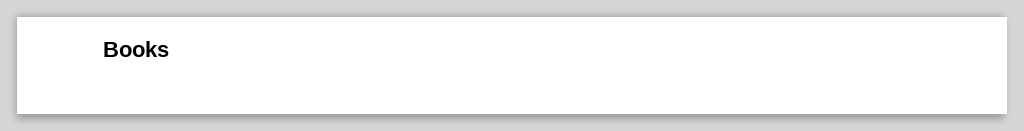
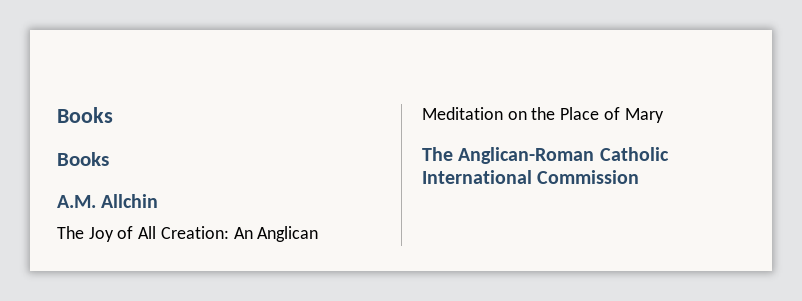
[103,41,169,57] Books -> [57,107,113,123] [57,152,109,166] [57,194,159,208] [57,226,319,242] [422,107,664,123] [422,147,669,164] [422,170,640,184] Books // Books // A.M. Allchin // The Joy of All Creation: An Anglican Meditation on the Place of Mary // The Anglican-Roman Catholic International Commission

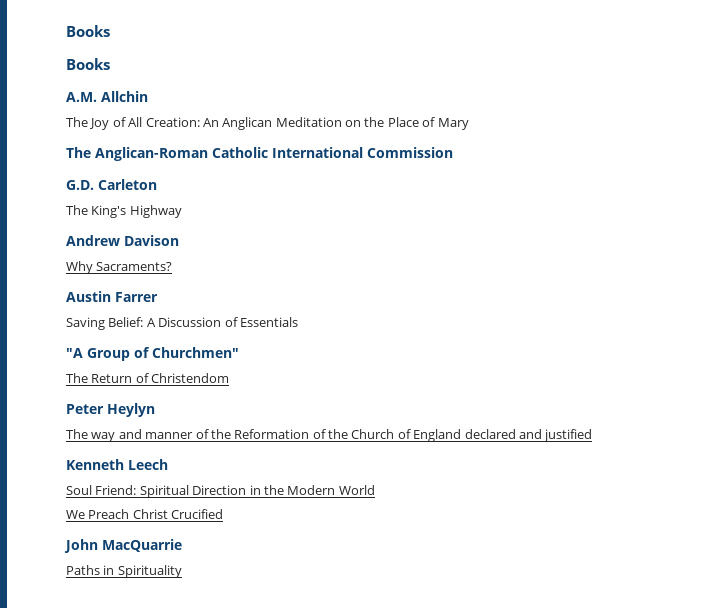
(640, 177) none -> [66,179,157,190] [66,205,182,218] [66,235,179,246] [66,261,173,274] [66,291,158,302] [66,317,298,330] [66,347,239,361] [66,373,230,383] [66,403,155,417] [66,429,593,442] [66,459,168,470] [66,485,375,498] [66,509,224,519] [64,539,182,553] [66,565,182,578] // G.D. Carleton // The King's Highway // Andrew Davison // Why Sacraments? // Austin Farrer // Saving Belief: A Discussion of Essentials // "A Group of Churchmen" // The Return of Christendom // Peter Heylyn // The way and manner of the Reformation of the Church of England declared and justified // Kenneth Leech // Soul Friend: Spiritual Direction in the Modern World // We Preach Christ Crucified // John MacQuarrie // Paths in Spirituality

